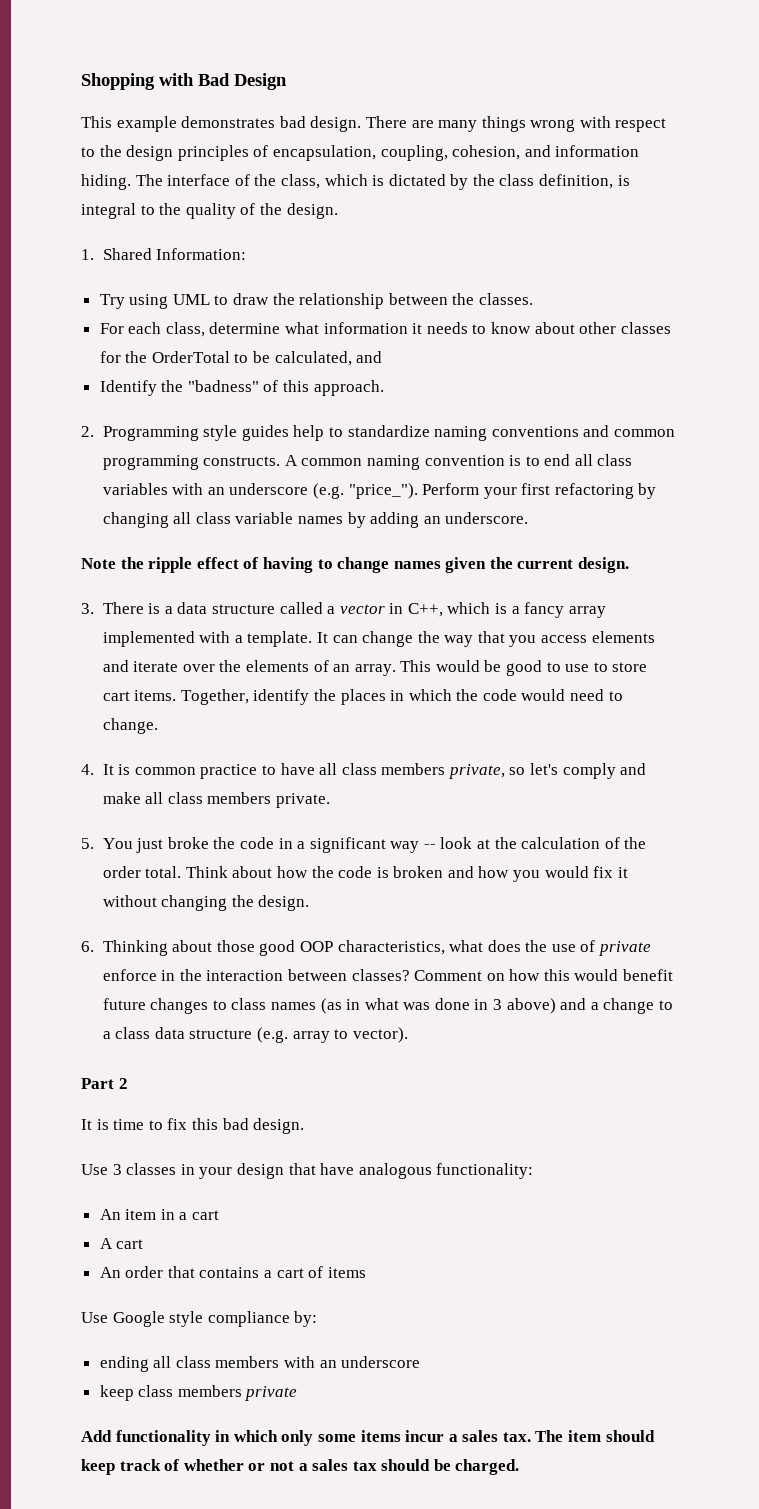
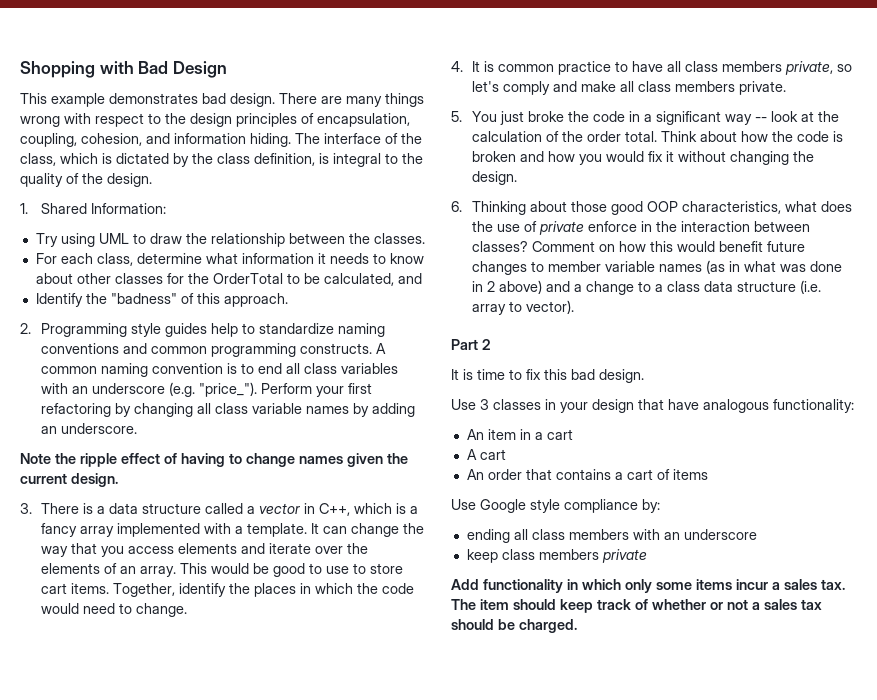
[231,998,267,1010] class -> [548,261,656,272] member variable
[493,999,503,1010] 3 -> [487,281,496,292] 2
[256,1027,288,1043] (e.g. -> [800,280,822,294] (i.e.

